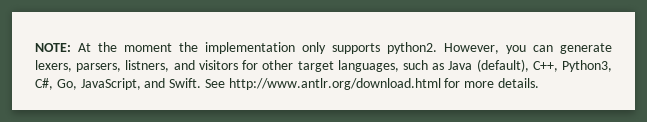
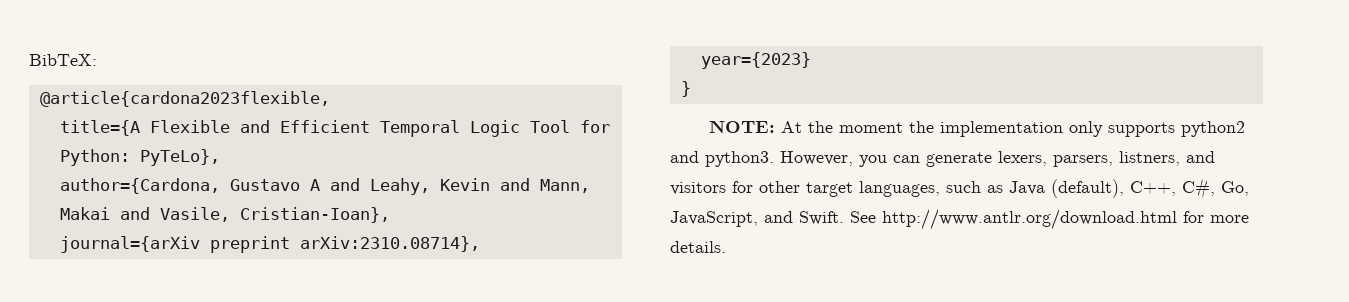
(35, 47) none -> [29,54,97,66] [39,91,330,107] [59,120,610,137] [59,149,220,166] [59,178,590,195] [59,207,390,223] [59,236,480,253] [700,52,811,69] [680,81,691,97] BibTeX: // @article{cardona2023flexible, // title={A Flexible and Efficient Temporal Logic Tool for Python: PyTeLo}, // author={Cardona, Gustavo A and Leahy, Kevin and Mann, Makai and Vasile, Cristian-Ioan}, // journal={arXiv preprint arXiv:2310.08714}, // year={2023} // } //
[387,42,437,54] python2. -> [1181,121,1246,137] [670,151,774,167] python2 and python3.
[562,60,613,72] Python3, -> (1176, 188) none

